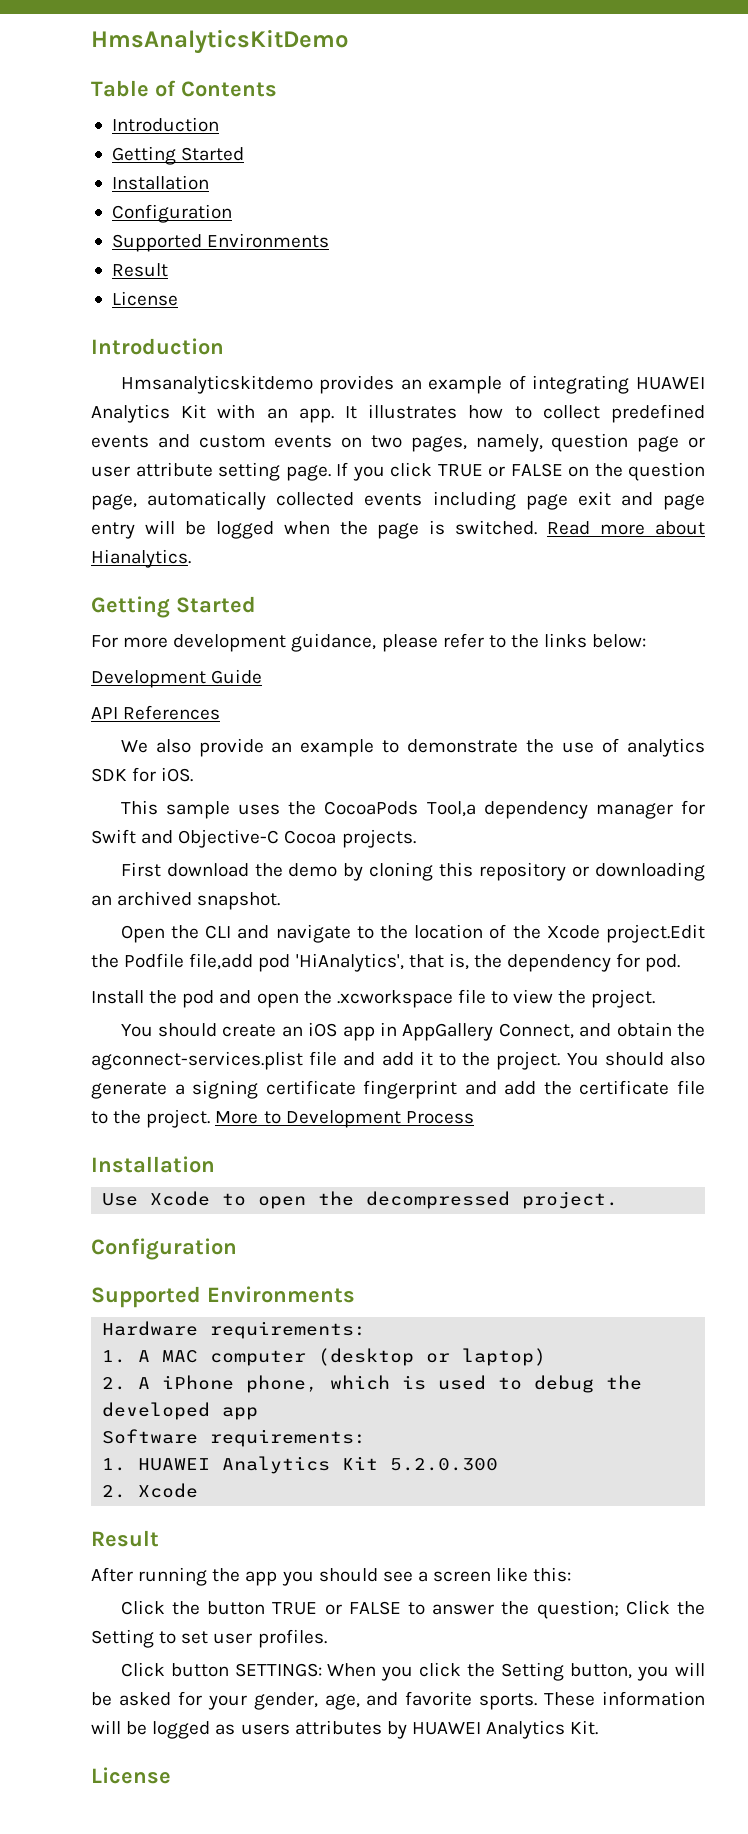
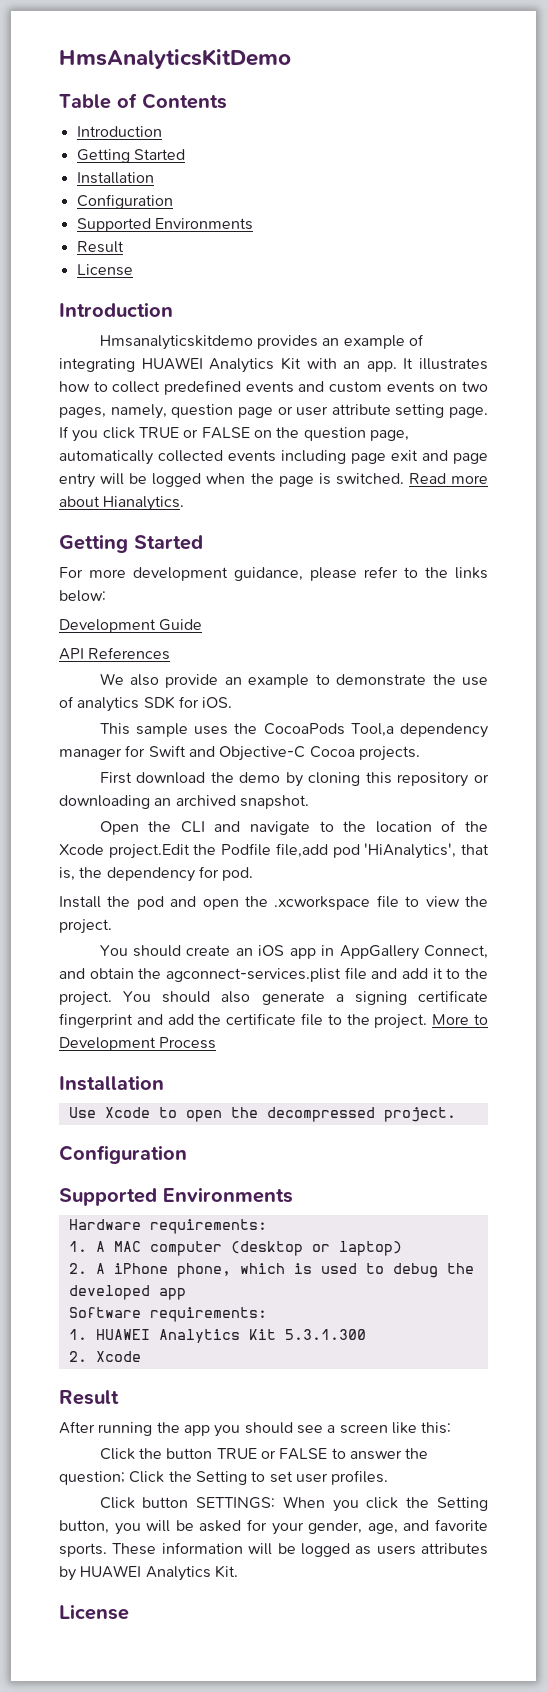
[390,1458,499,1471] 5.2.0.300 -> [284,1329,366,1340] 5.3.1.300

